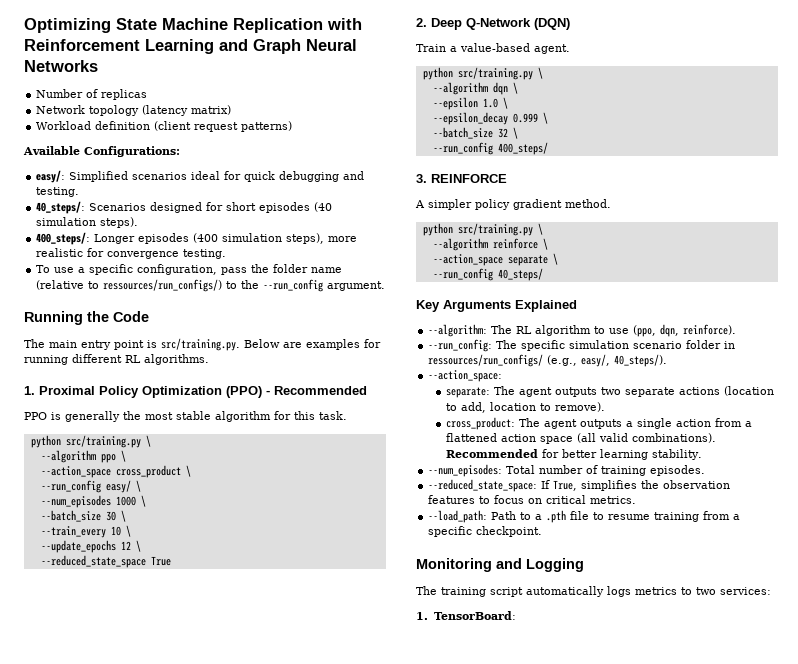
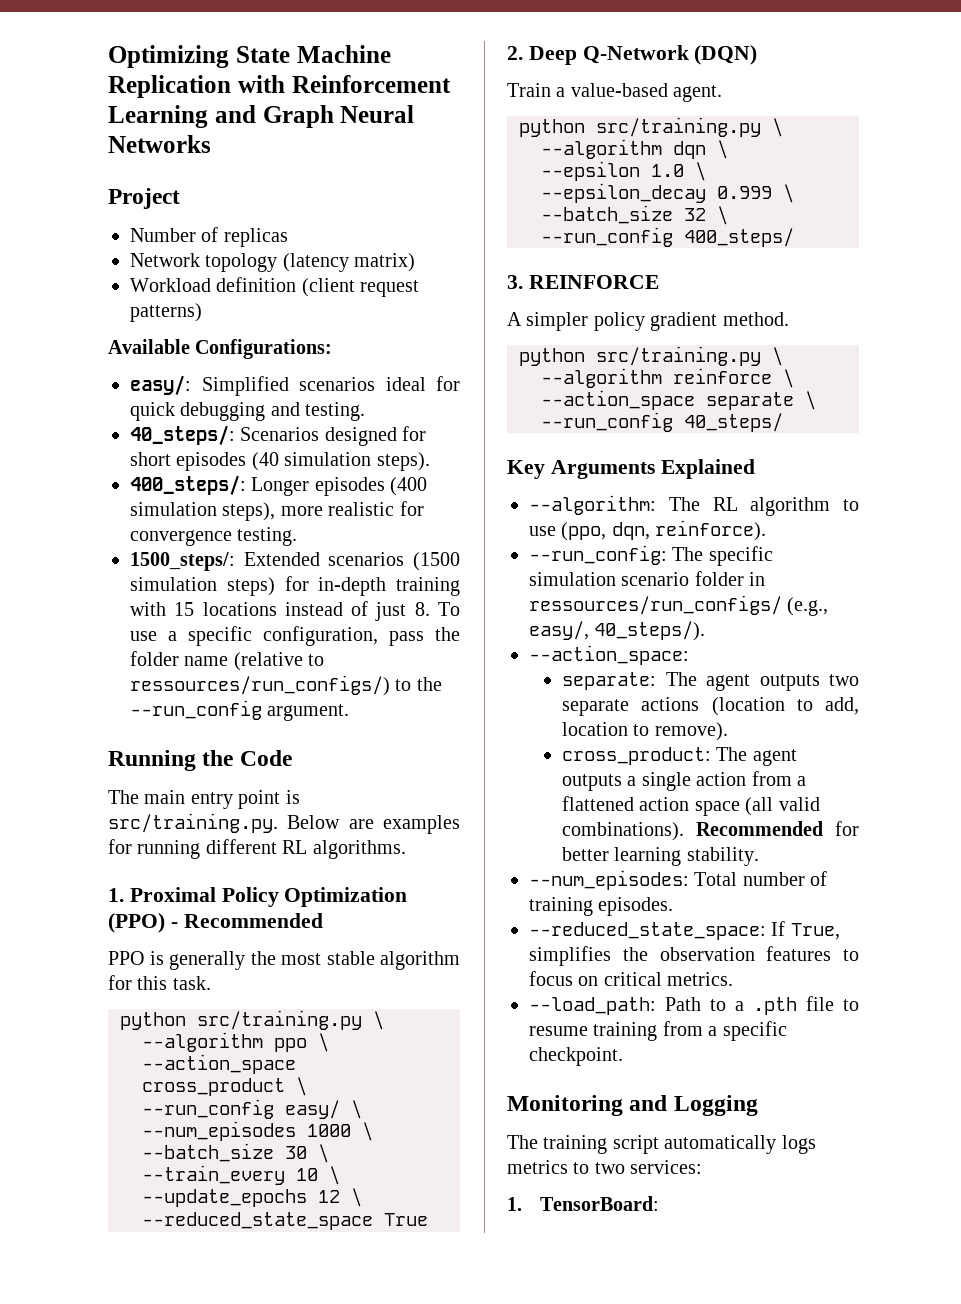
(98, 66) none -> [108,188,180,209] // Project
(227, 254) none -> [130,552,461,571] [130,576,460,596] [130,601,430,621] 1500_steps/: Extended scenarios (1500 simulation steps) for in-depth training with 15 locations instead of just 8.

